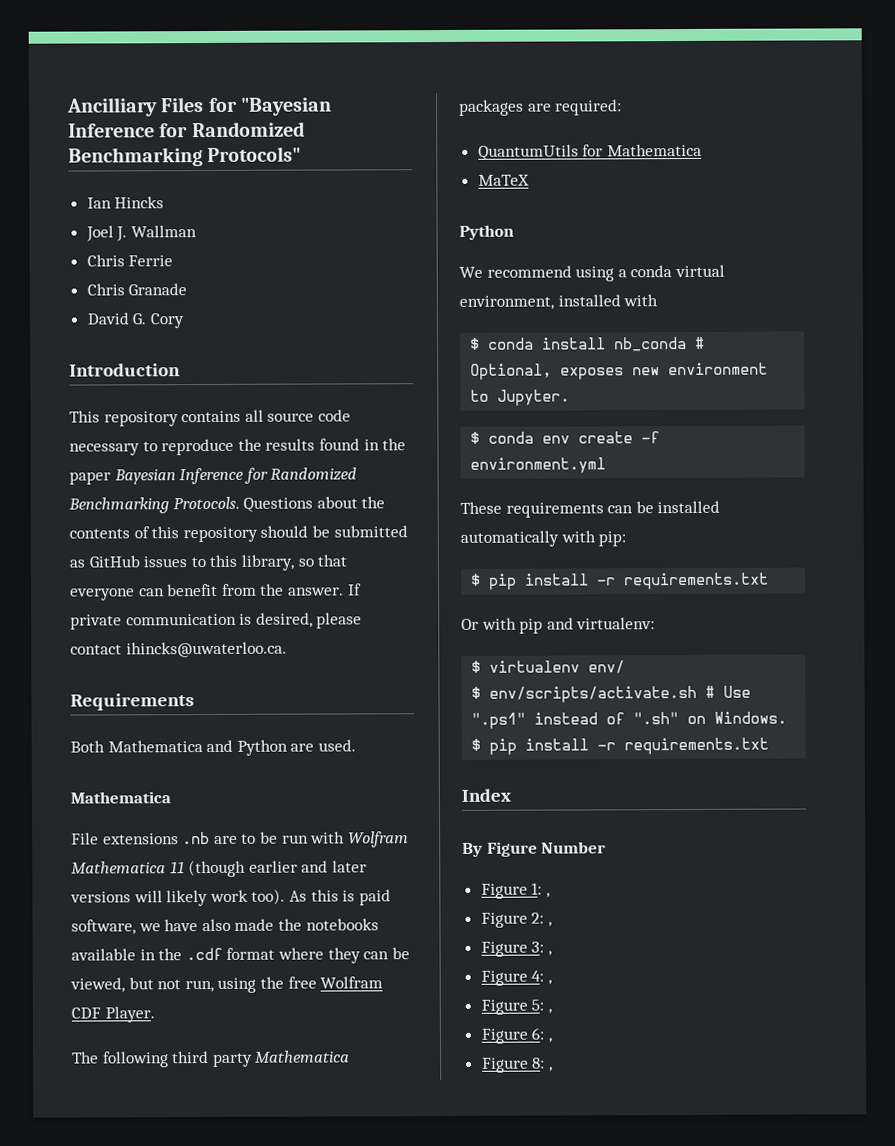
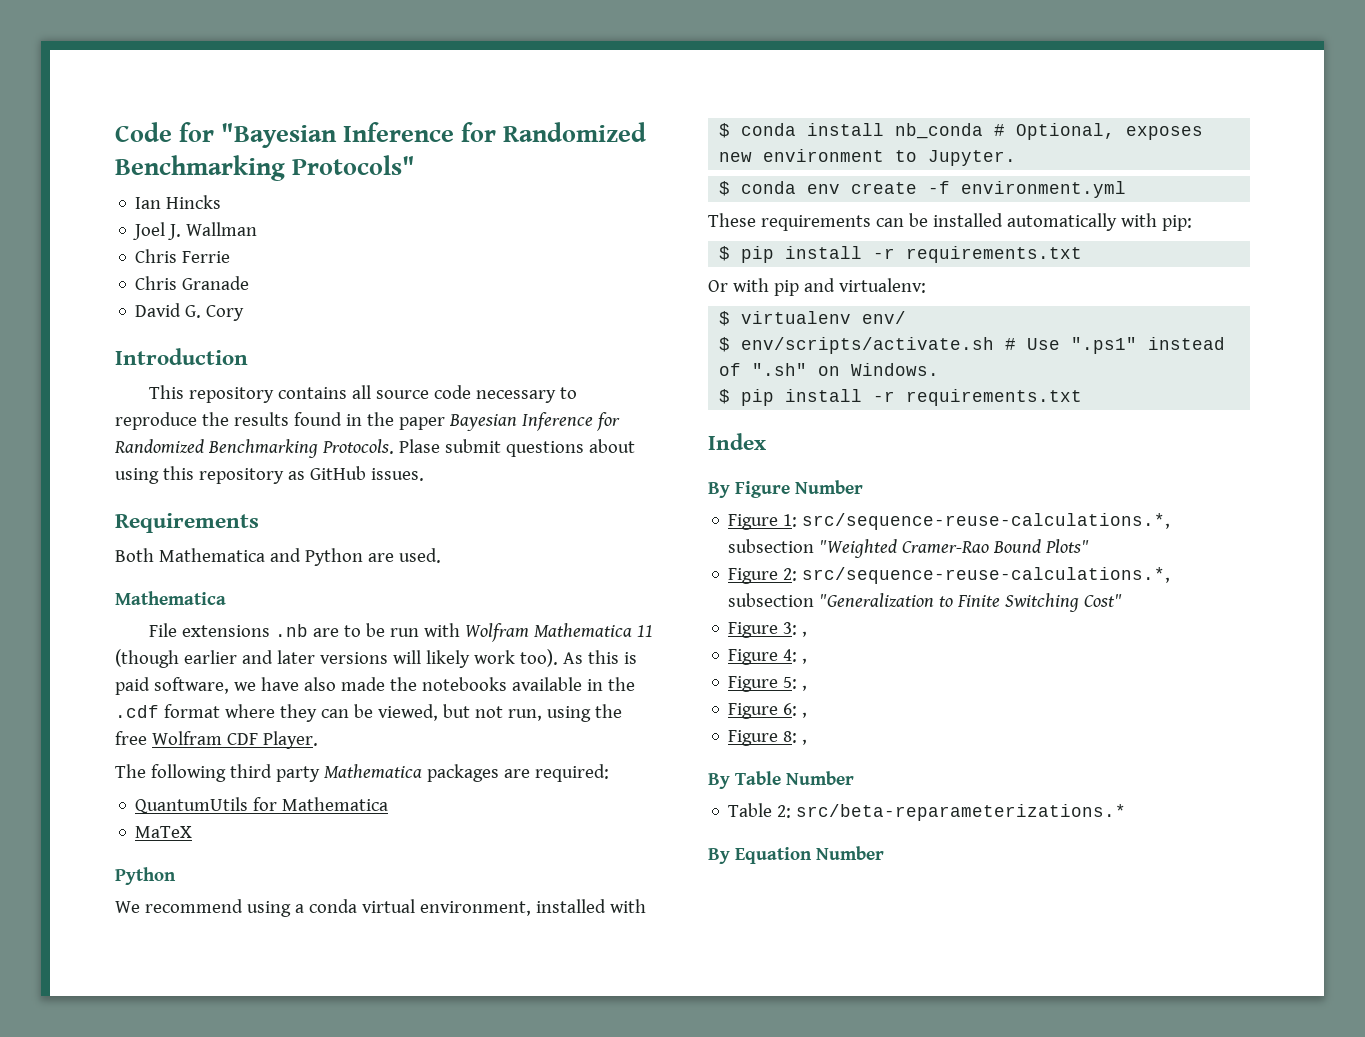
[67,97,205,117] Ancilliary Files -> [115,122,172,142] Code
[243,496,386,512] [69,525,408,543] [69,554,348,571] [70,583,362,601] [70,612,363,630] [70,641,287,658] Questions about the contents of this repository should be submitted as GitHub issues to this library, so that everyone can benefit from the answer. If private communication is desired, please contact ihincks@uwaterloo.ca. -> [398,439,635,457] [115,466,424,484] Plase submit questions about using this repository as GitHub issues.
[545,892,550,898] [480,912,552,928] , // Figure 2: , -> [802,513,1171,530] [728,539,1090,558] [728,567,1171,584] [728,593,1123,612] src/sequence-reuse-calculations.*, subsection "Weighted Cramer-Rao Bound Plots" // Figure 2: src/sequence-reuse-calculations.*, subsection "Generalization to Finite Switching Cost"
(553, 1069) none -> [708,771,854,789] [728,803,1127,821] [708,846,884,864] // By Table Number // Table 2: src/beta-reparameterizations.* // By Equation Number

